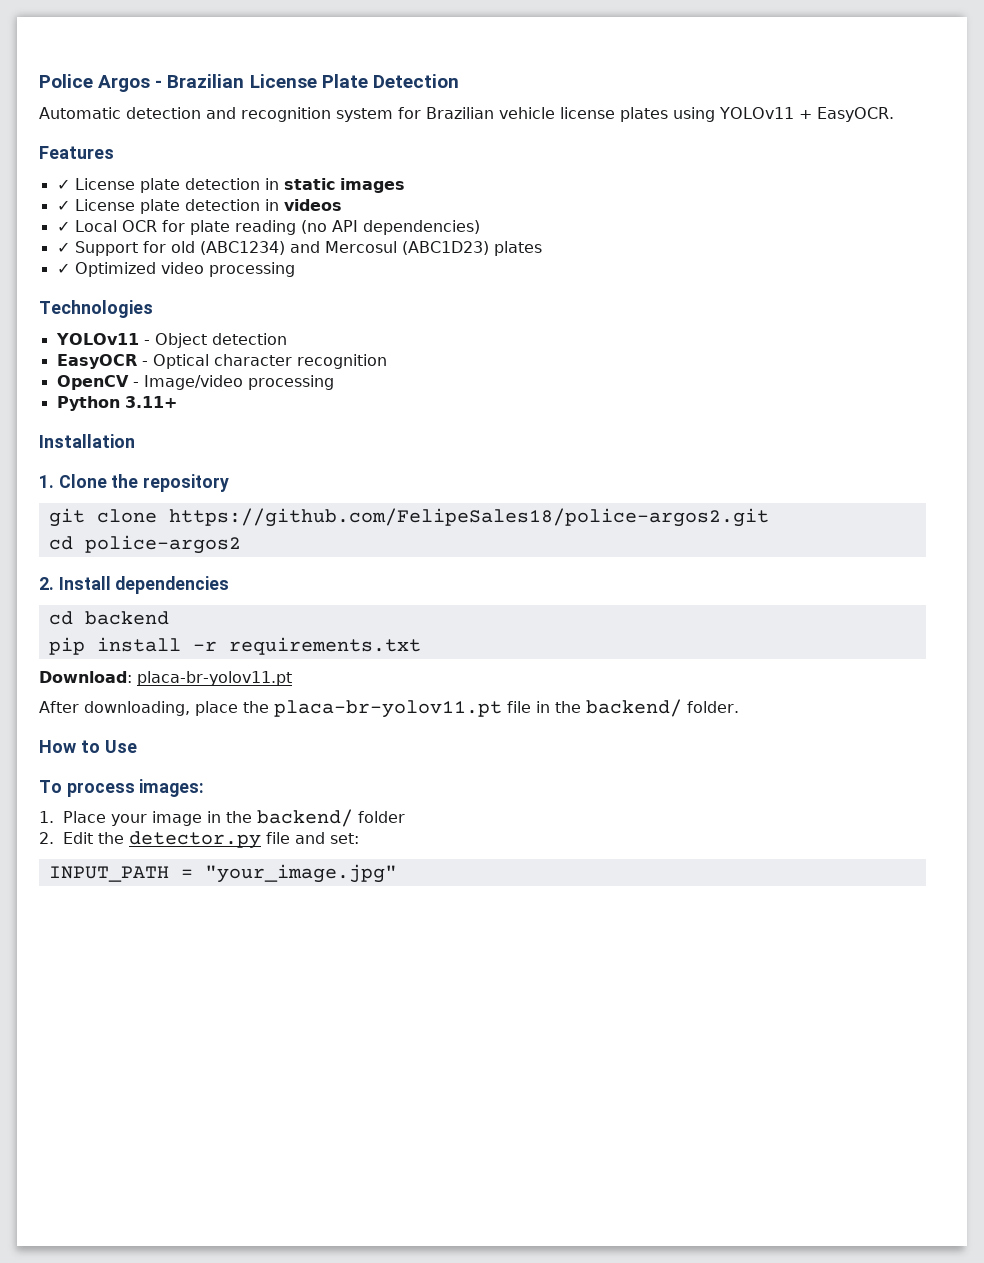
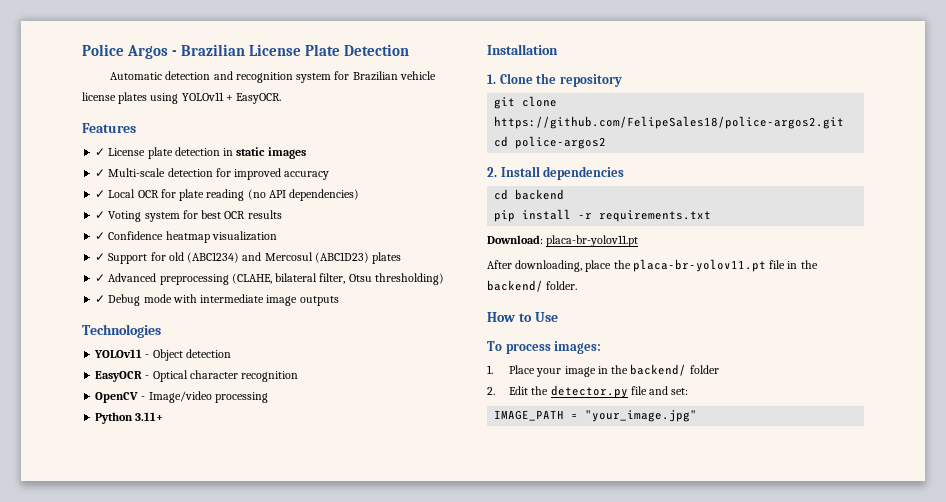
[74,199,342,214] License plate detection in videos -> [108,168,330,180] Multi-scale detection for improved accuracy
(480, 227) none -> [95,210,282,222] [95,231,277,243] // ✓ Voting system for best OCR results // ✓ Confidence heatmap visualization
[74,262,295,277] Optimized video processing -> [108,273,444,285] [95,294,339,306] Advanced preprocessing (CLAHE, bilateral filter, Otsu thresholding) // ✓ Debug mode with intermediate image outputs
[48,866,169,882] INPUT_PATH -> [494,410,565,421] IMAGE_PATH

